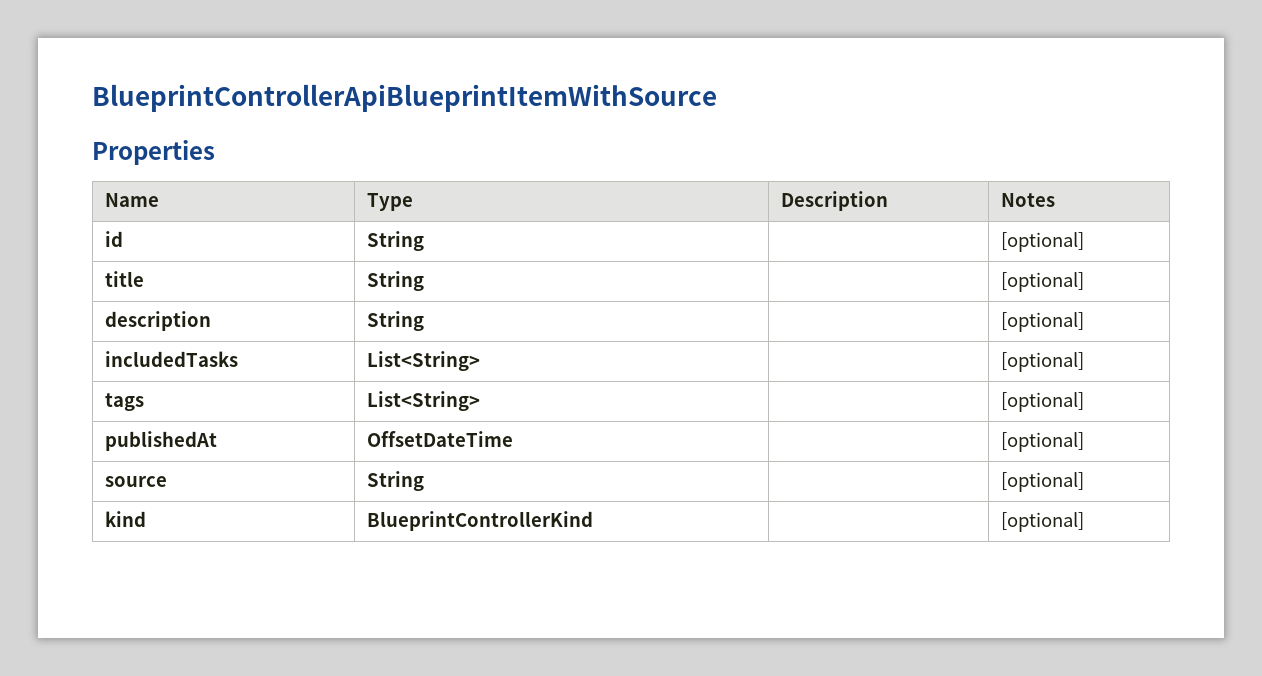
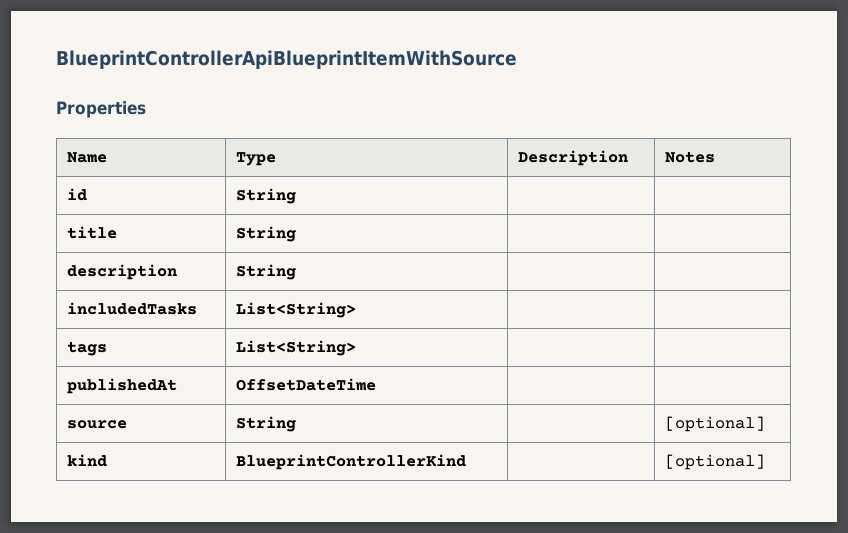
[1001,232,1085,252] [optional] -> (296, 196) none
[1001,272,1085,292] [optional] -> (296, 234) none
[1001,312,1085,332] [optional] -> (296, 272) none
[1001,352,1085,372] [optional] -> (356, 310) none
[1001,392,1085,412] [optional] -> (356, 348) none
[1001,432,1085,452] [optional] -> (376, 384) none

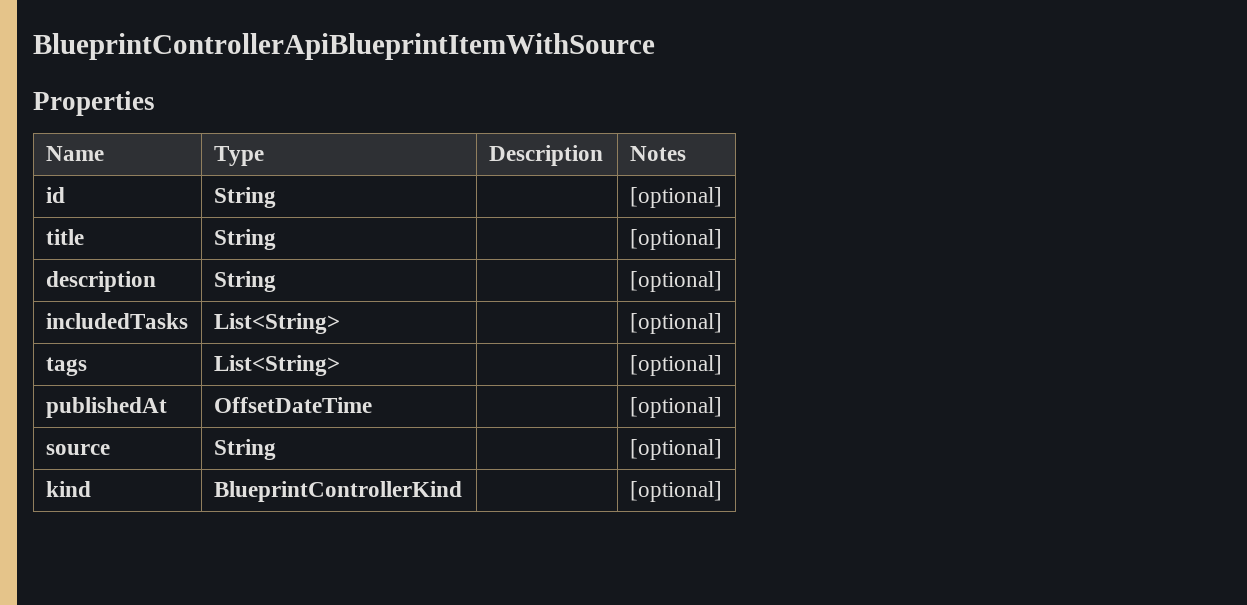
(296, 196) none -> [629,187,722,208] [optional]
(296, 234) none -> [629,229,722,250] [optional]
(296, 272) none -> [629,271,722,292] [optional]
(356, 310) none -> [629,313,722,334] [optional]
(356, 348) none -> [629,355,722,376] [optional]
(376, 384) none -> [629,397,722,418] [optional]

